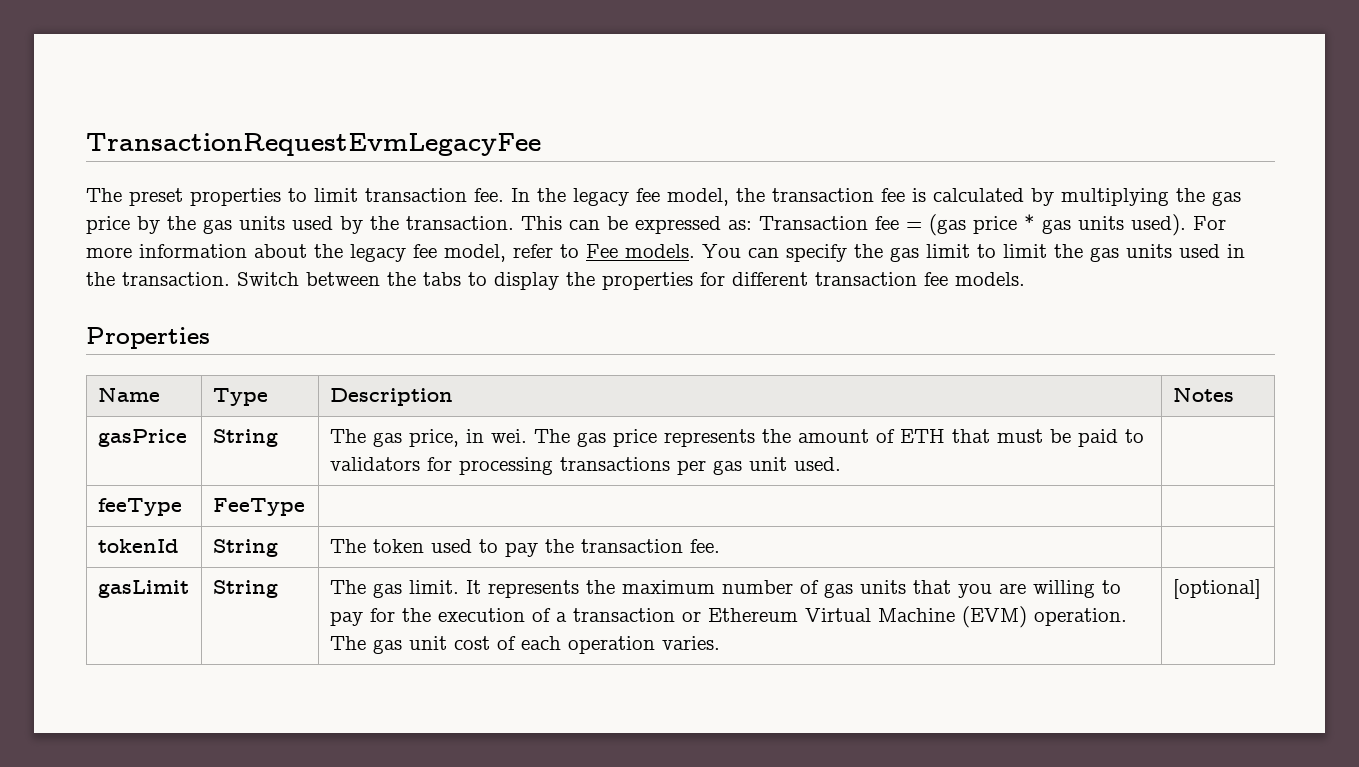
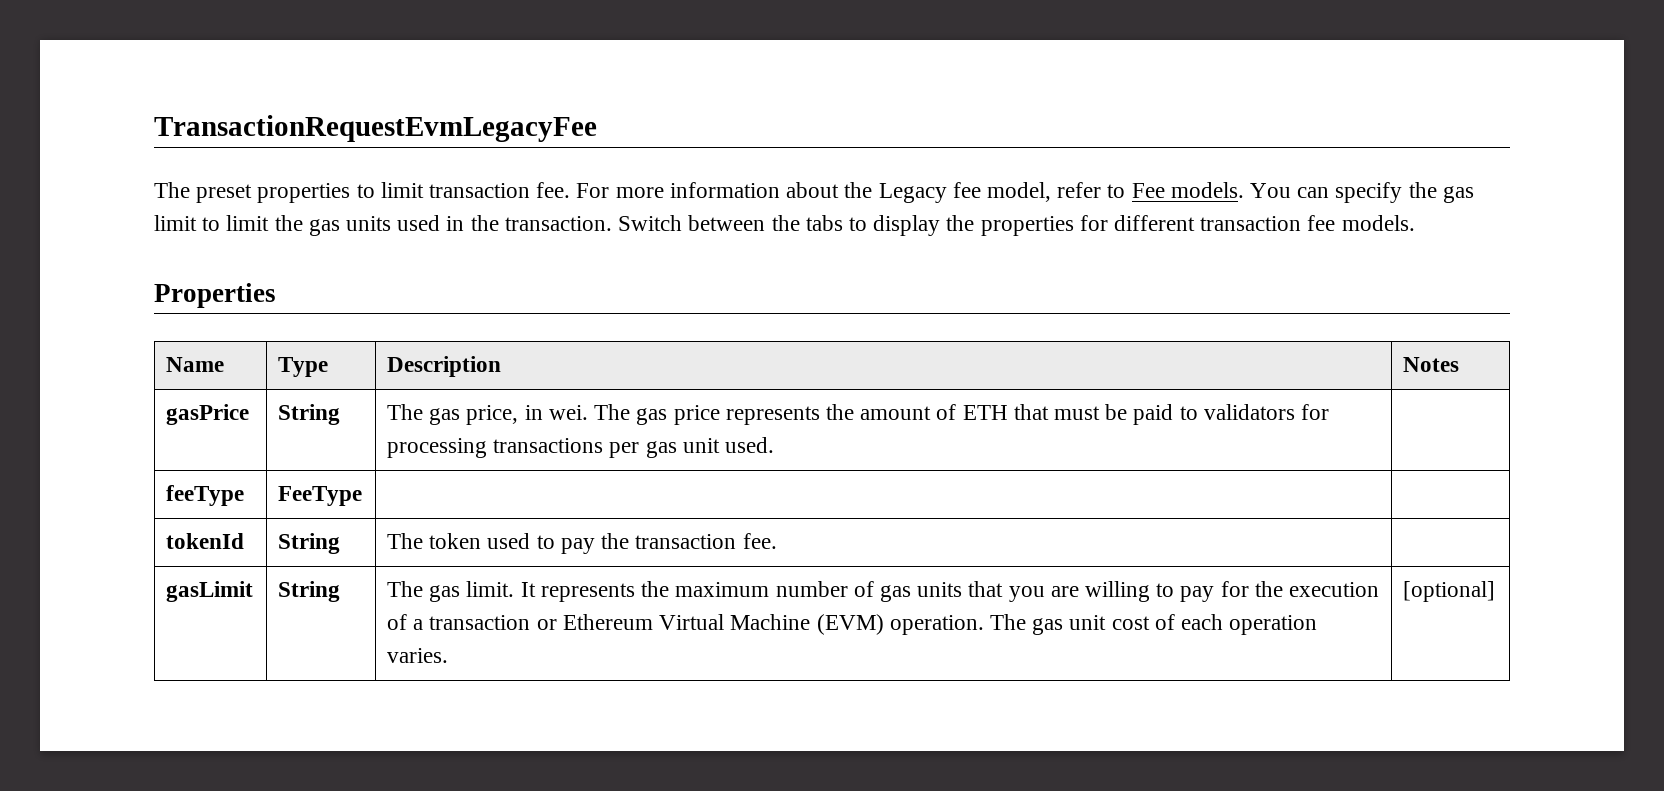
[511,188,1241,206] [86,214,1186,236] In the legacy fee model, the transaction fee is calculated by multiplying the gas price by the gas units used by the transaction. This can be expressed as: Transaction fee = (gas price * gas units used). -> (571, 190) none
[350,244,406,262] legacy -> [878,183,947,203] Legacy

